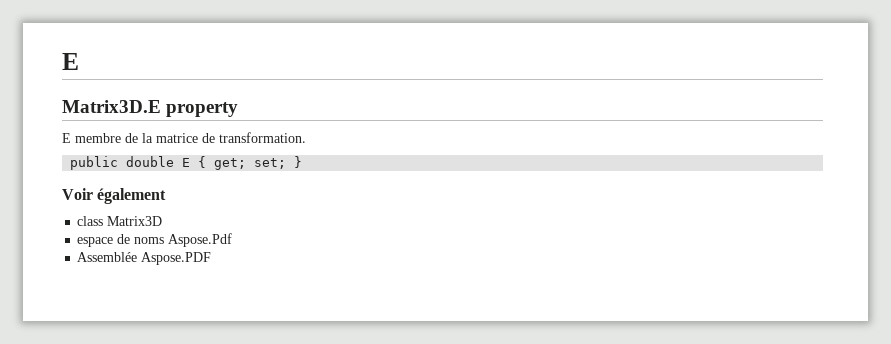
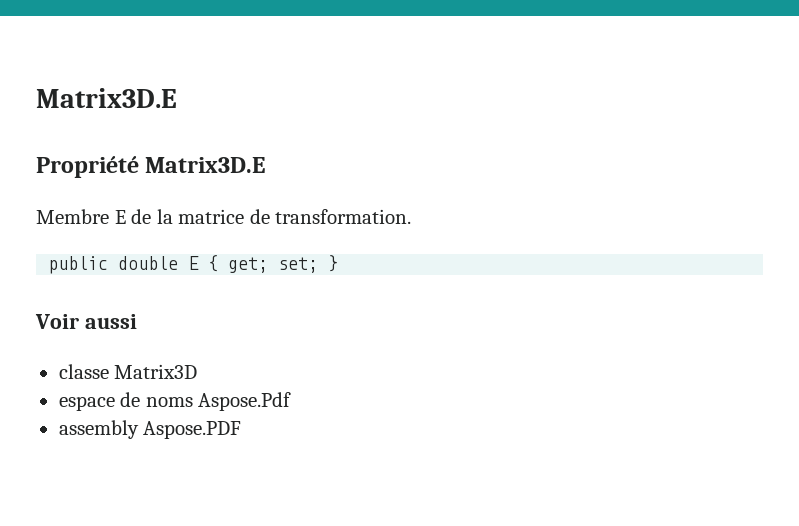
[62,53,79,70] [62,100,239,117] [62,133,121,143] E // Matrix3D.E property // E membre -> [36,88,177,108] [36,156,266,178] [36,209,126,224] Matrix3D.E // Propriété Matrix3D.E // Membre E
[97,188,167,204] [77,216,104,226] également // class -> [84,314,137,329] [58,364,109,379] aussi // classe
[77,252,138,262] Assemblée -> [58,420,139,439] assembly

